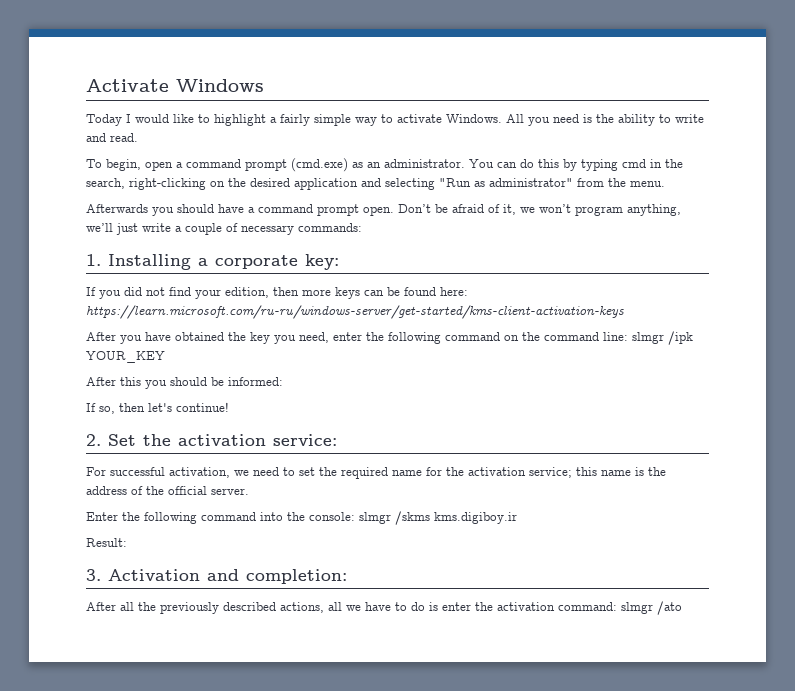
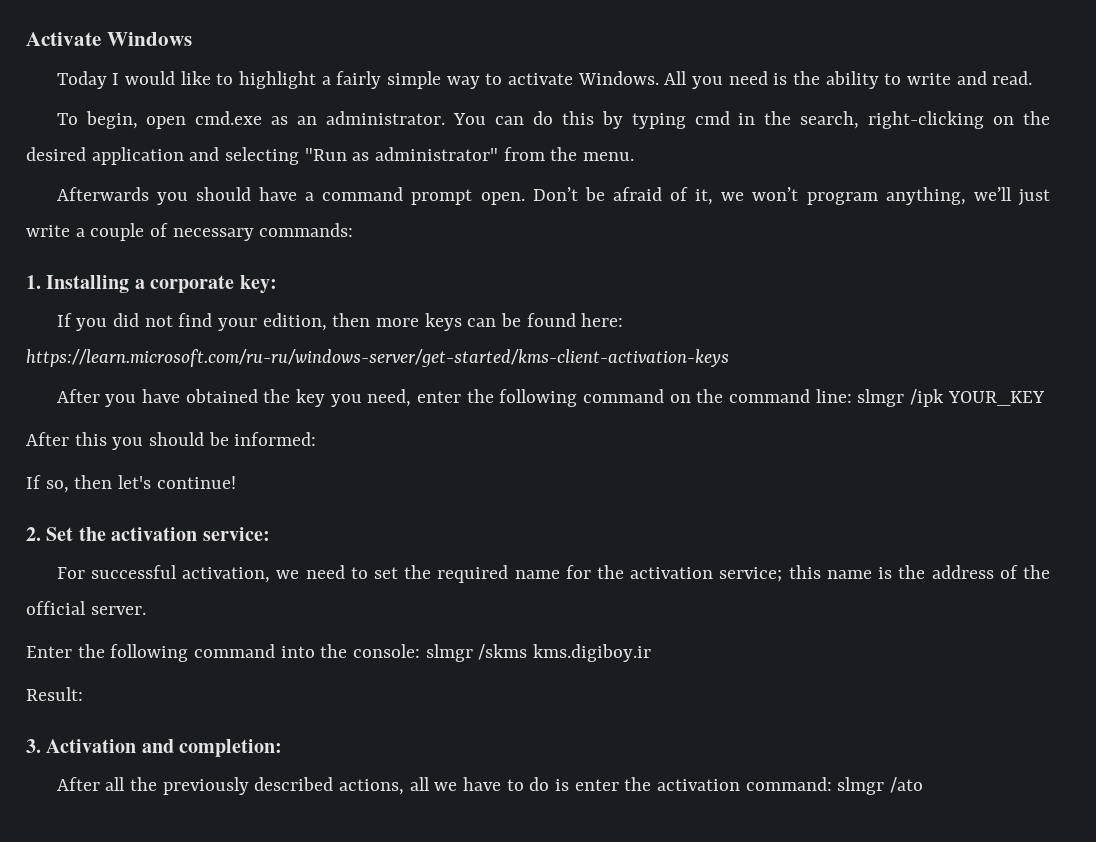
[176,158,348,172] a command prompt (cmd.exe) -> [195,111,263,125] cmd.exe

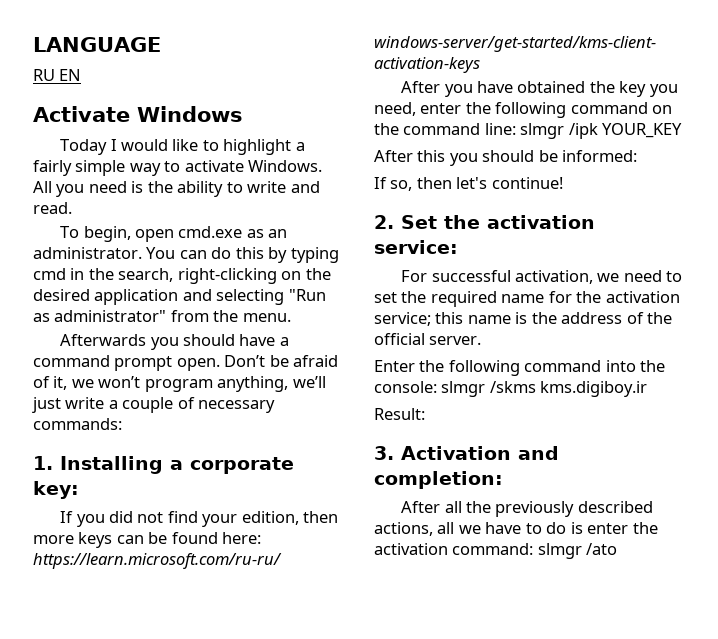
(26, 39) none -> [33,37,161,52] [33,69,82,81] LANGUAGE // RU EN //

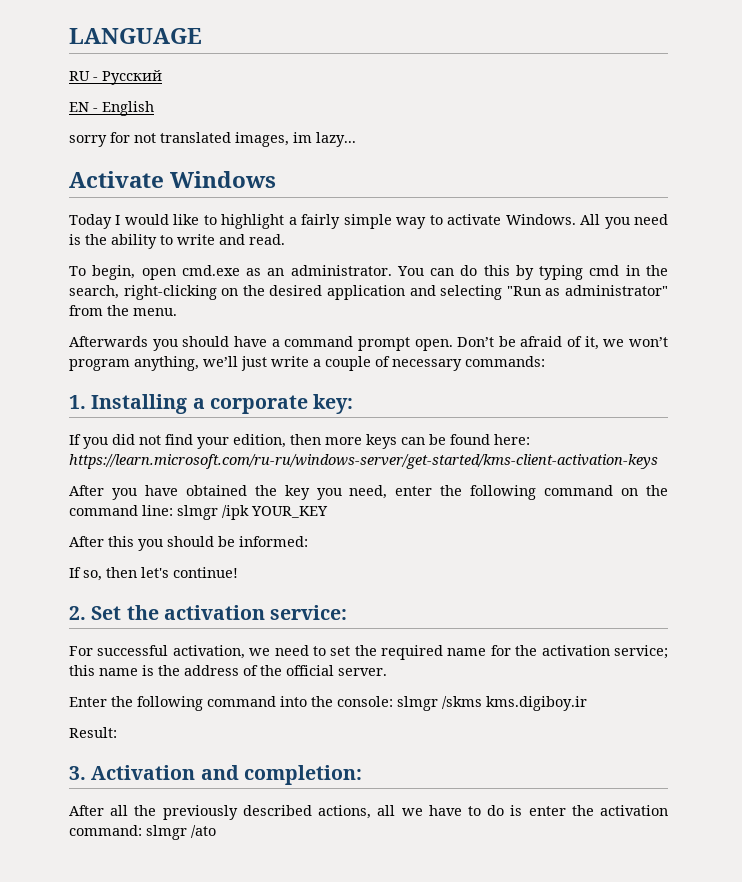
(55, 75) none -> [93,70,162,85] - Русский //
(82, 75) none -> [93,101,154,116] [69,132,356,147] - English // sorry for not translated images, im lazy...

